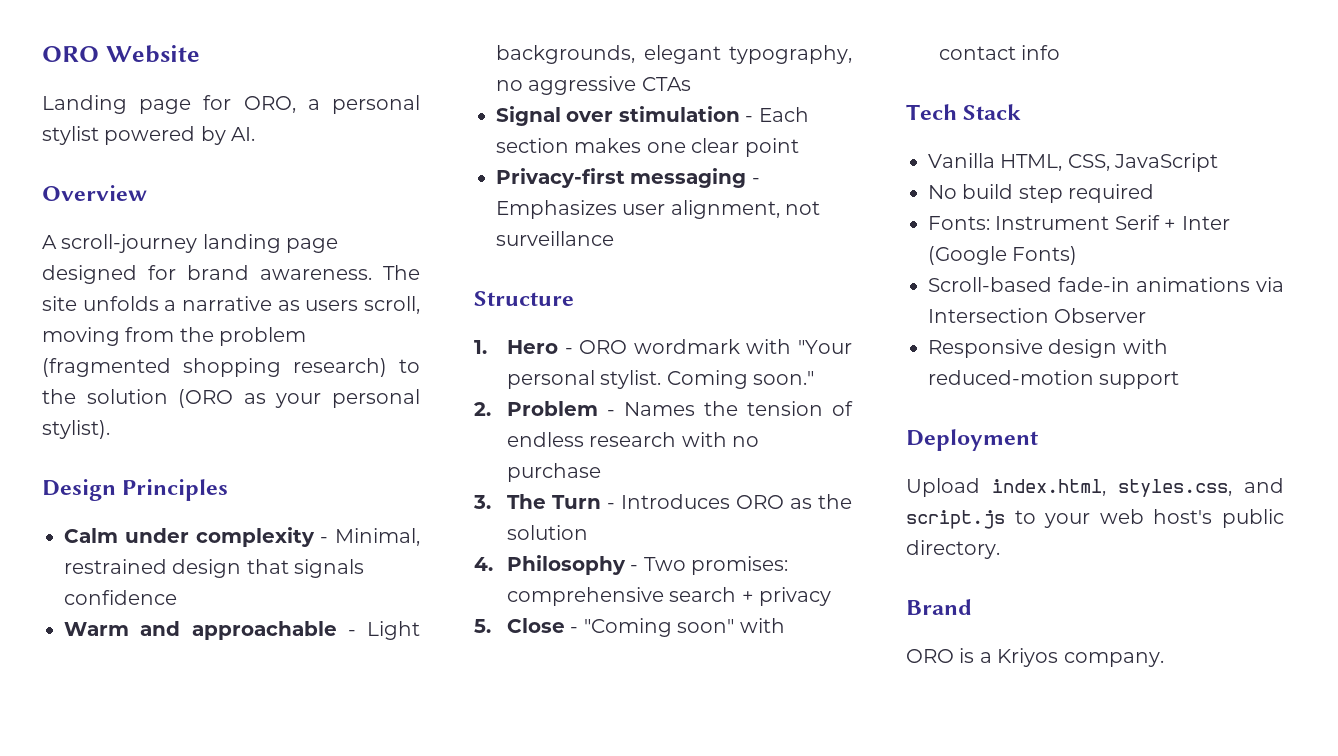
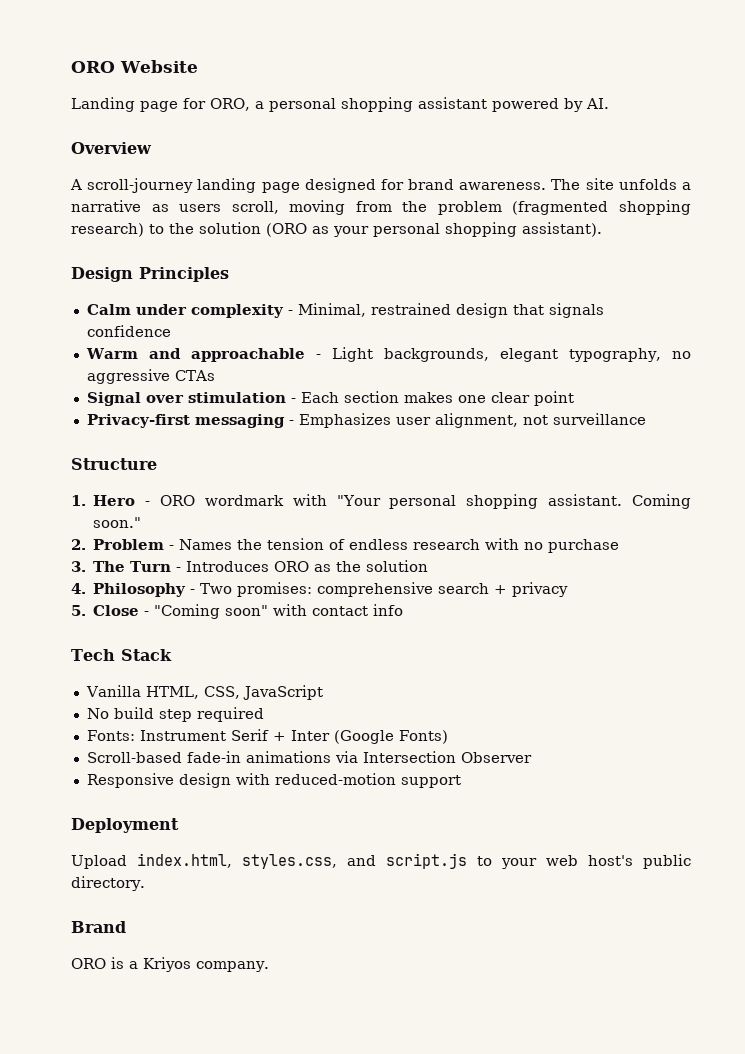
[42,126,99,145] stylist -> [341,97,487,112] shopping assistant
[42,420,110,439] stylist). -> [445,222,602,237] shopping assistant).
[600,370,662,389] stylist. -> [466,494,623,509] shopping assistant.

